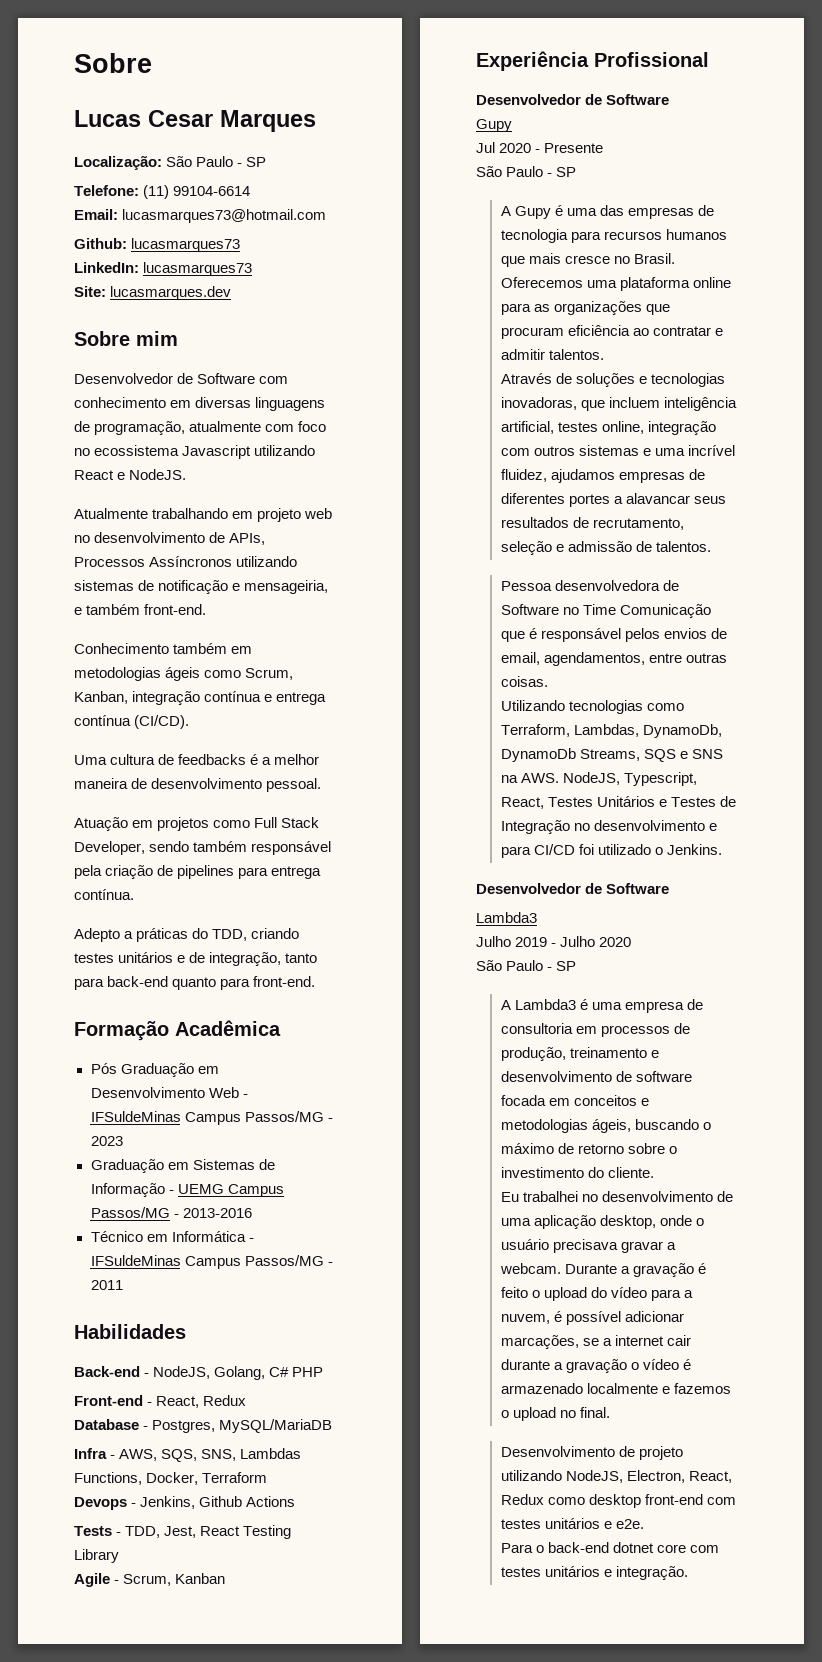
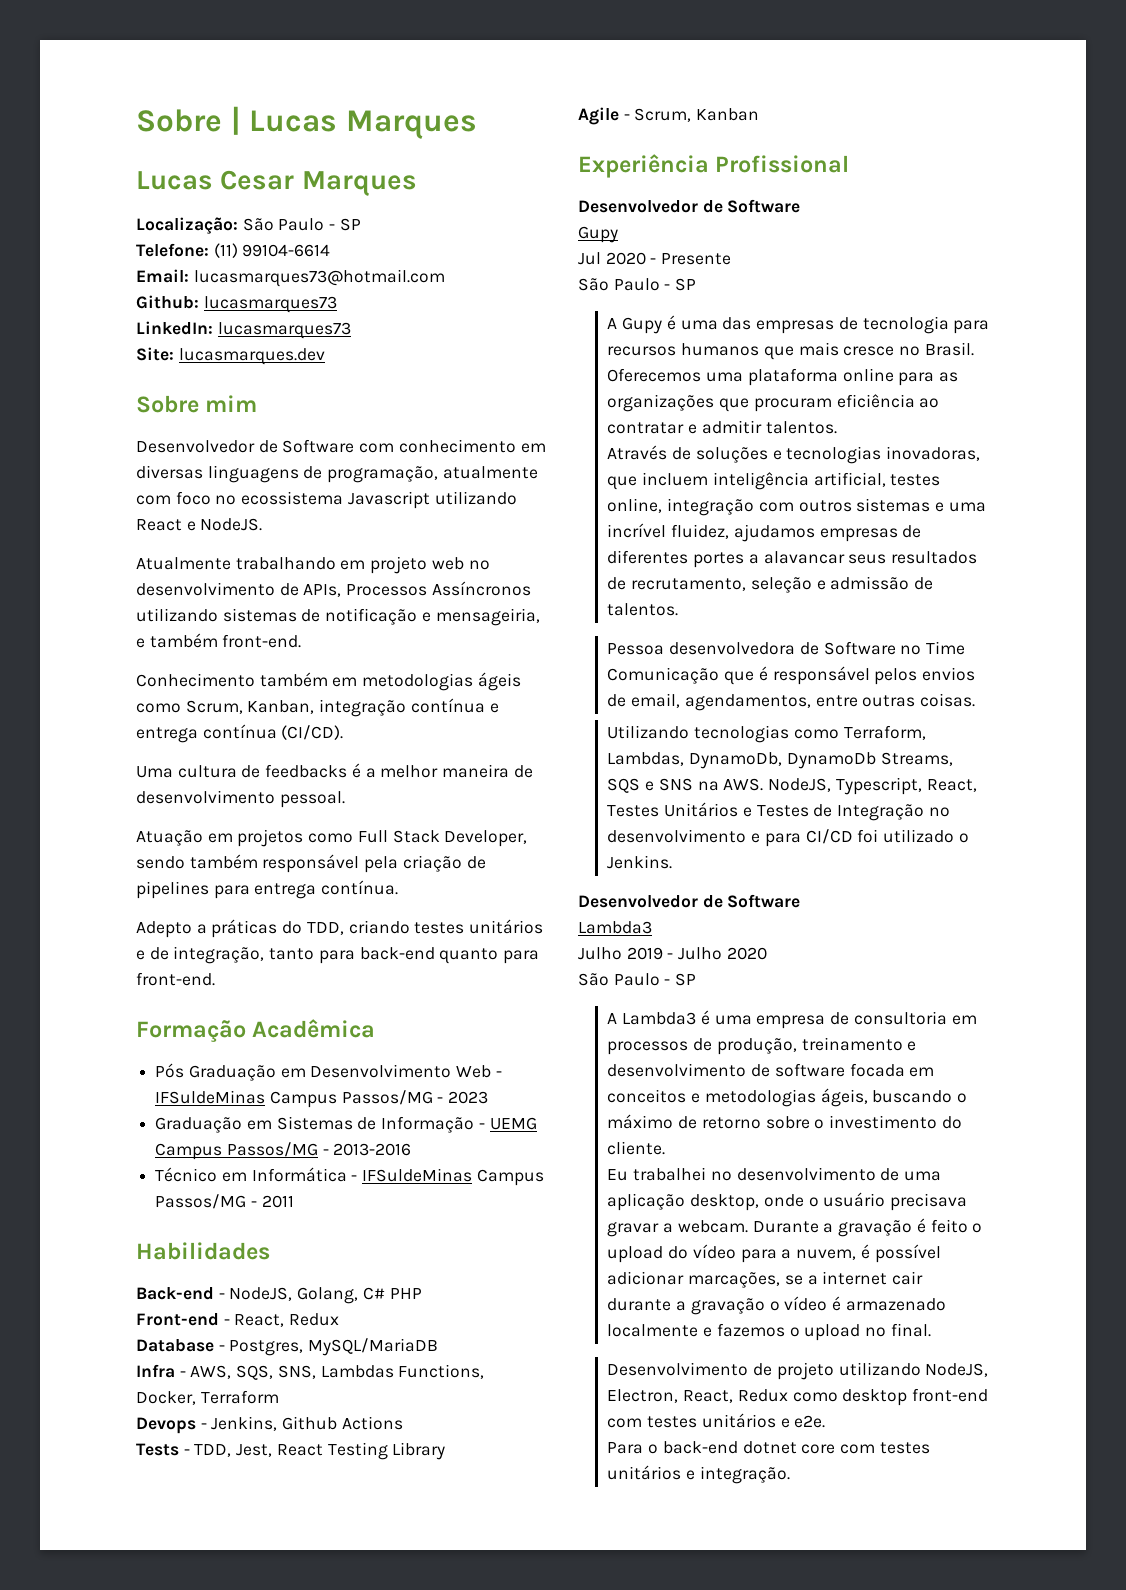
[74,53,152,73] Sobre -> [136,106,477,139] Sobre | Lucas Marques

